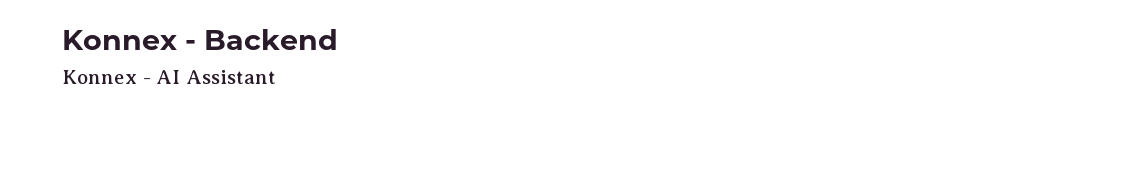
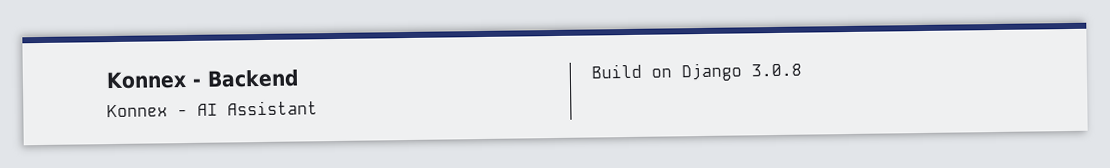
(276, 77) none -> [591,62,802,82] // Build on Django 3.0.8

